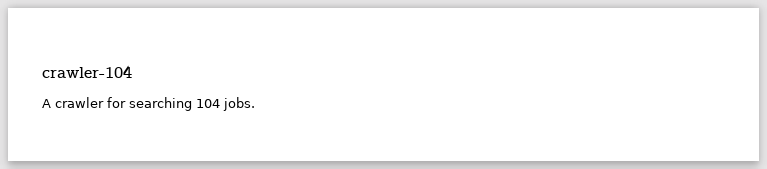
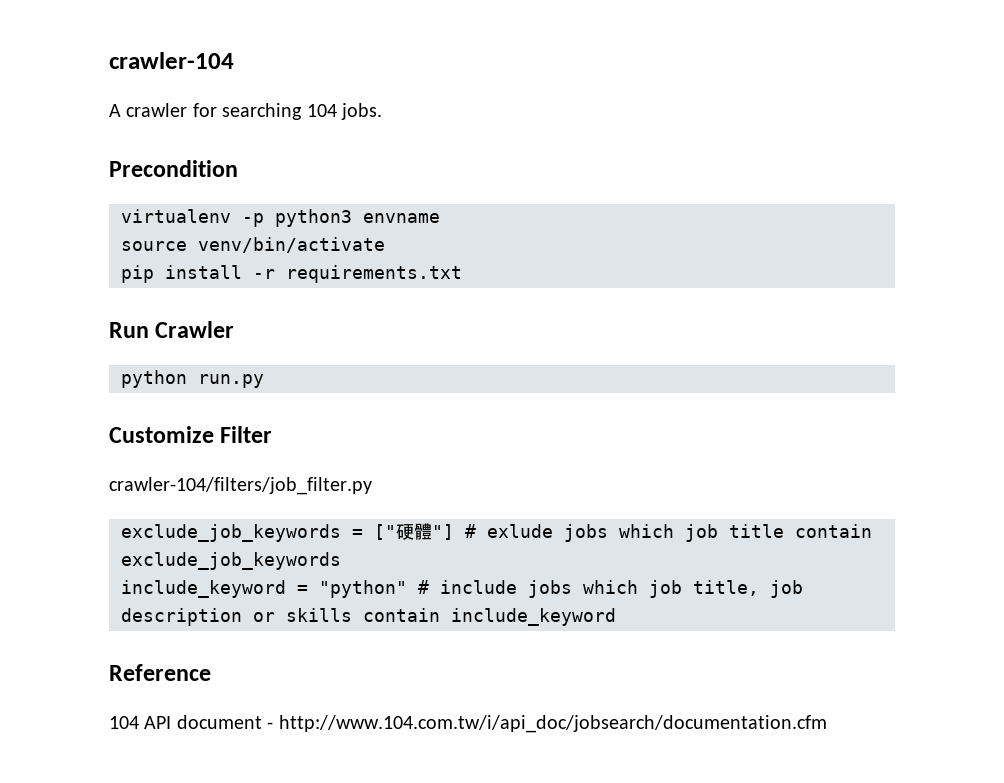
(255, 104) none -> [109,160,238,177] [121,209,440,227] [121,237,385,253] [121,265,462,283] [109,321,235,338] [121,370,264,388] [109,426,273,443] [109,477,372,495] [121,523,872,542] [121,552,341,570] [121,580,803,598] [121,608,616,626] [109,664,211,681] [109,715,827,733] // Precondition // virtualenv -p python3 envname // source venv/bin/activate // pip install -r requirements.txt // Run Crawler // python run.py // Customize Filter // crawler-104/filters/job_filter.py // exclude_job_keywords = ["硬體"] # exlude jobs which job title contain exclude_job_keywords // include_keyword = "python" # include jobs which job title, job description or skills contain include_keyword // Reference // 104 API document - http://www.104.com.tw/i/api_doc/jobsearch/documentation.cfm

